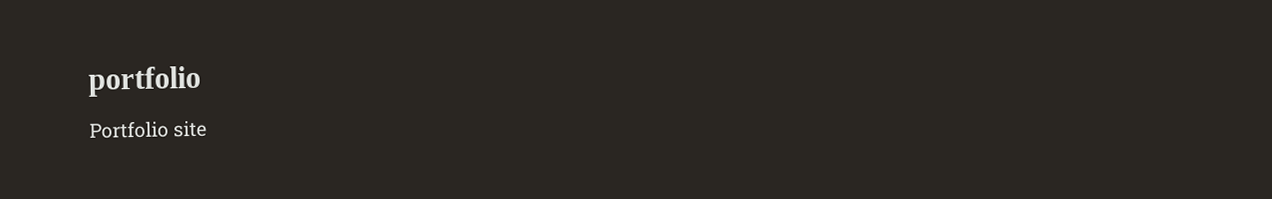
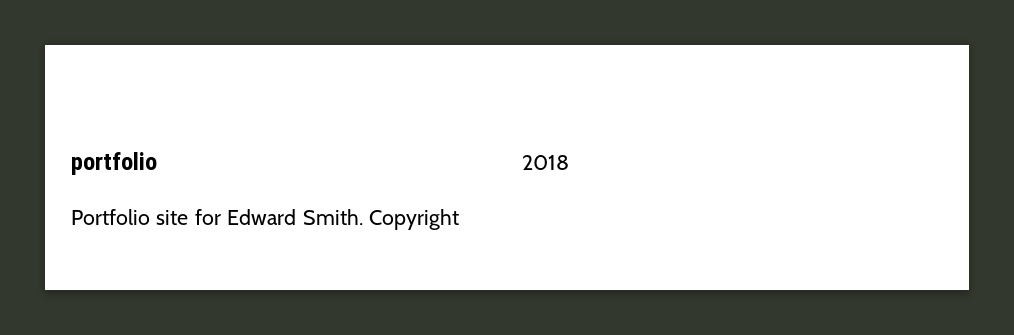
(208, 129) none -> [194,209,459,230] [522,155,569,170] for Edward Smith. Copyright 2018

